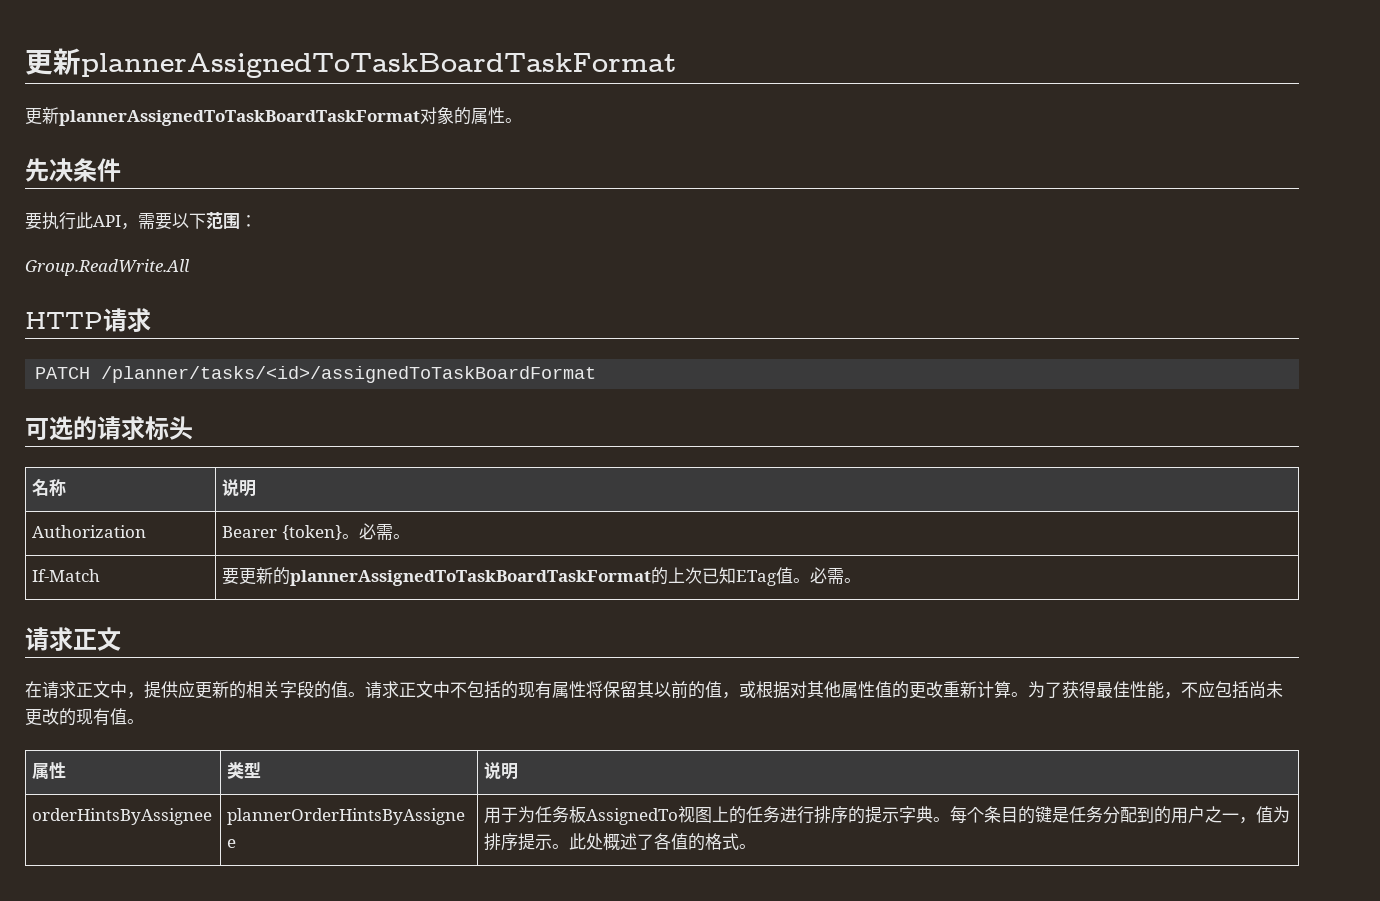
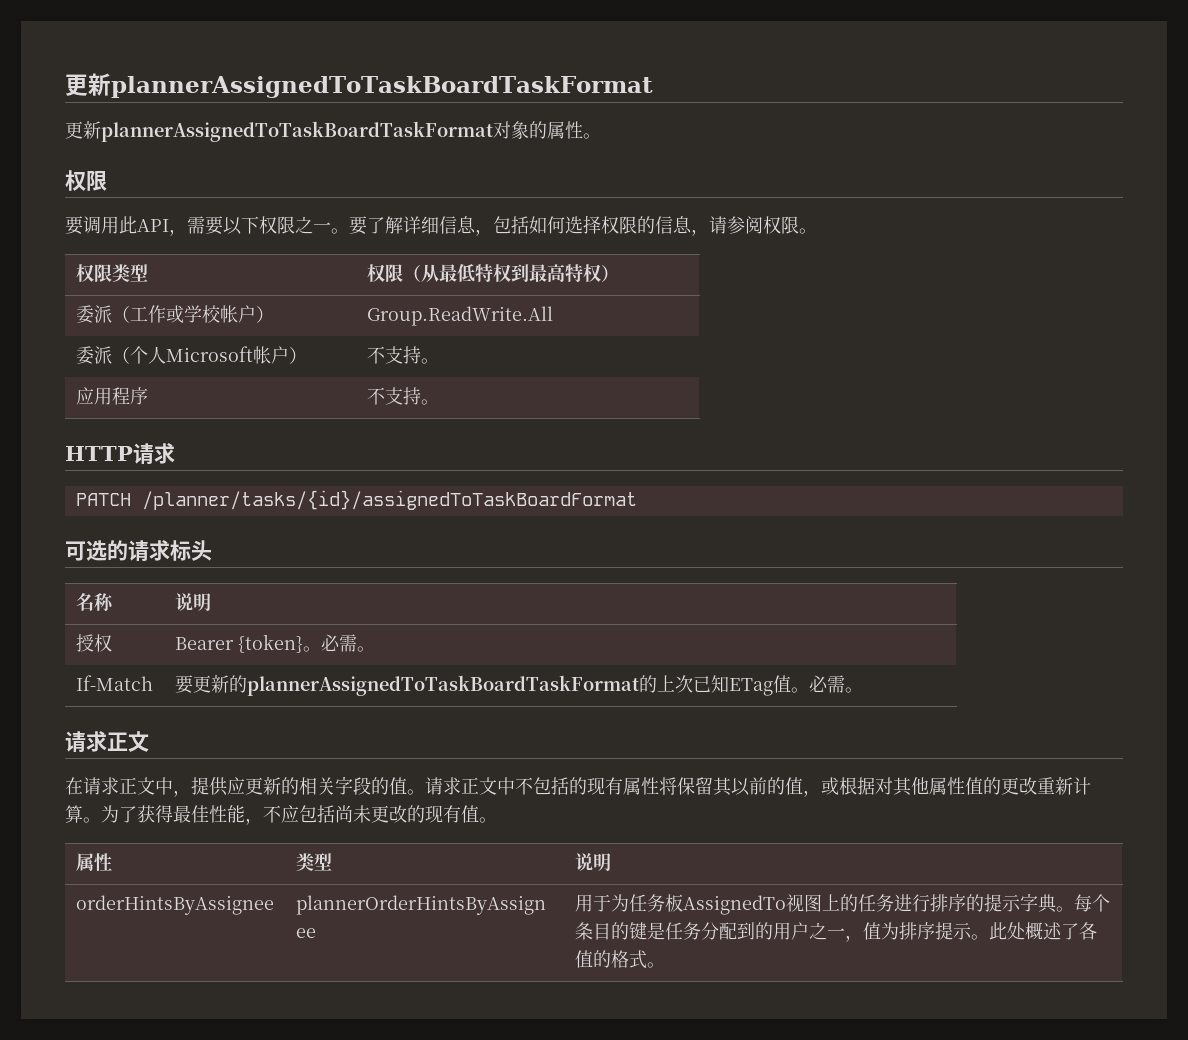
[25,158,121,182] [25,212,76,230] 先决条件 // 要执行 -> [65,170,107,191] [65,216,119,235] 权限 // 要调用
[206,211,257,230] [25,259,190,276] 范围： // Group.ReadWrite.All -> [259,215,817,236] [75,264,148,282] [366,264,619,282] [75,305,274,324] [366,306,553,326] [75,346,307,365] [366,346,439,364] [75,387,148,405] [366,387,439,405] 权限之一。要了解详细信息，包括如何选择权限的信息，请参阅权限。 // 权限类型 | 权限（从最低特权到最高特权） // 委派（工作或学校帐户） | Group.ReadWrite.All // 委派（个人Microsoft帐户） | 不支持。 // 应用程序 | 不支持。
[101,366,597,383] /planner/tasks/<id>/assignedToTaskBoardFormat -> [141,490,637,510] /planner/tasks/{id}/assignedToTaskBoardFormat
[32,525,147,538] Authorization -> [75,634,112,652] 授权

